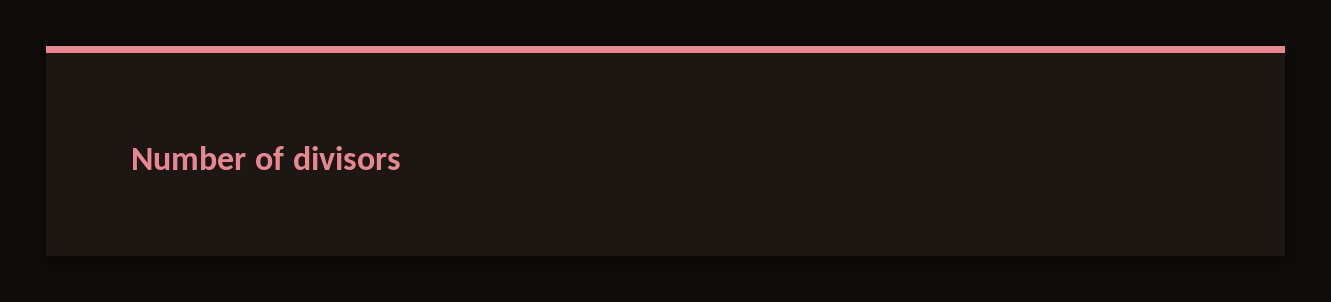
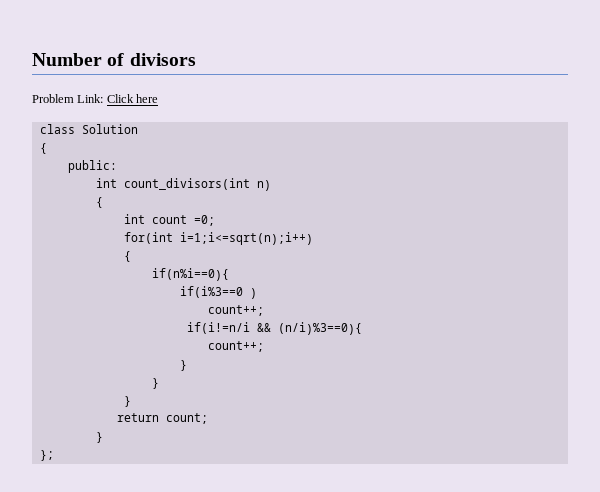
(402, 158) none -> [32,94,159,103] [39,124,138,134] [39,143,47,154] [67,160,117,173] [95,178,271,191] [95,197,103,208] [123,214,215,226] [123,232,313,245] [123,251,131,262] [151,268,229,281] [179,286,257,299] [207,305,264,316] [186,322,362,335] [207,341,264,352] [179,360,187,371] [151,378,159,389] [123,396,131,407] [116,413,208,424] [95,432,103,443] [39,450,54,461] // Problem Link: Click here // class Solution // { // public: // int count_divisors(int n) // { // int count =0; // for(int i=1;i<=sqrt(n);i++) // { // if(n%i==0){ // if(i%3==0 ) // count++; // if(i!=n/i && (n/i)%3==0){ // count++; // } // } // } // return count; // } // };

